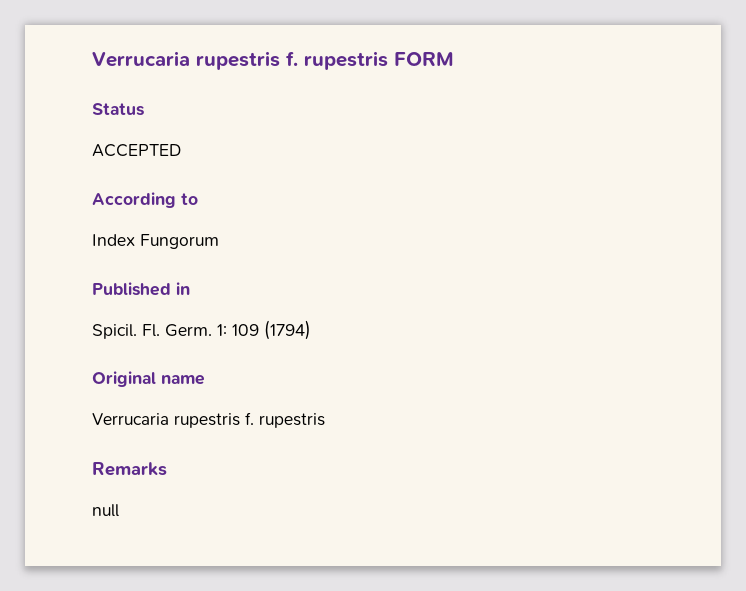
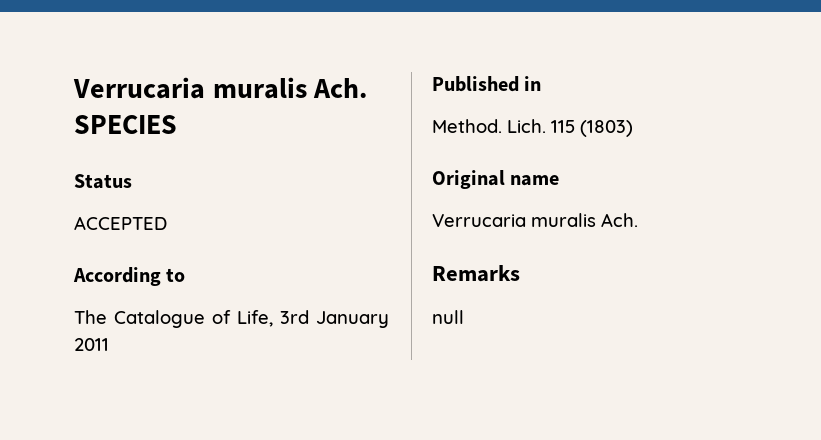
[92,51,454,70] Verrucaria rupestris f. rupestris FORM -> [73,77,368,99] [74,115,177,134] Verrucaria muralis Ach. SPECIES
[92,234,219,249] [92,282,190,296] [92,320,311,340] Index Fungorum // Published in // Spicil. Fl. Germ. 1: 109 (1794) -> [74,310,389,328] [74,338,109,351] [432,76,542,92] [432,119,633,137] The Catalogue of Life, 3rd January 2011 // Published in // Method. Lich. 115 (1803)
[174,412,325,428] rupestris f. rupestris -> [531,213,638,227] muralis Ach.

